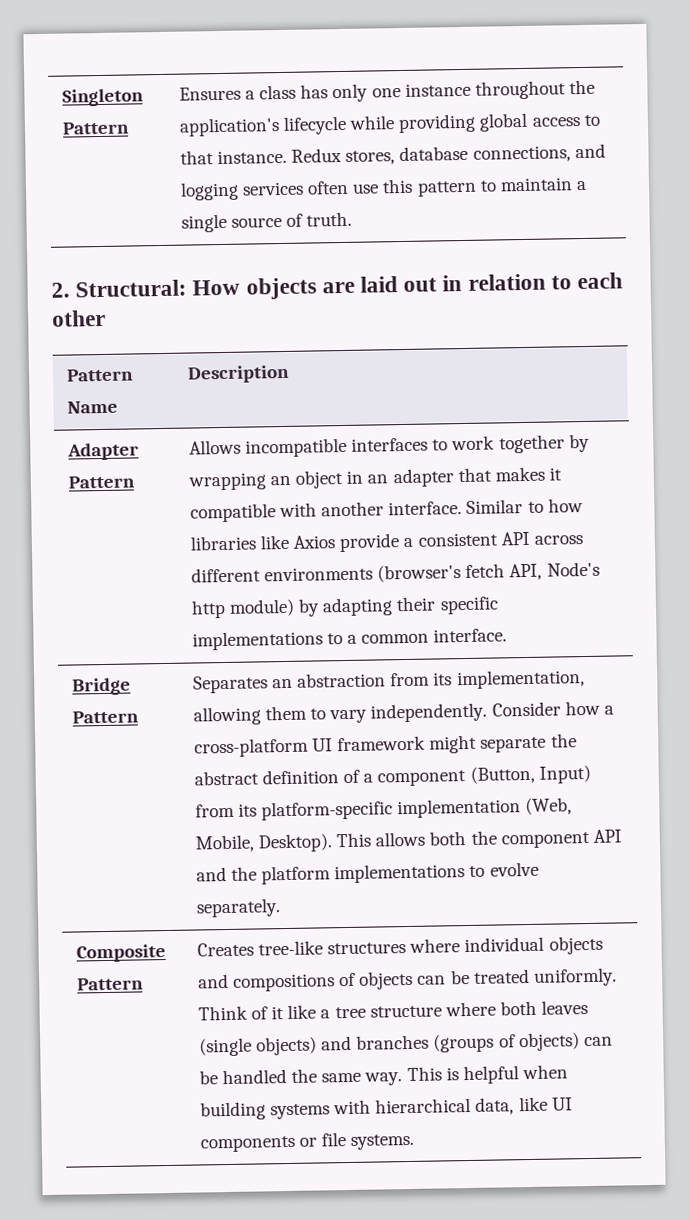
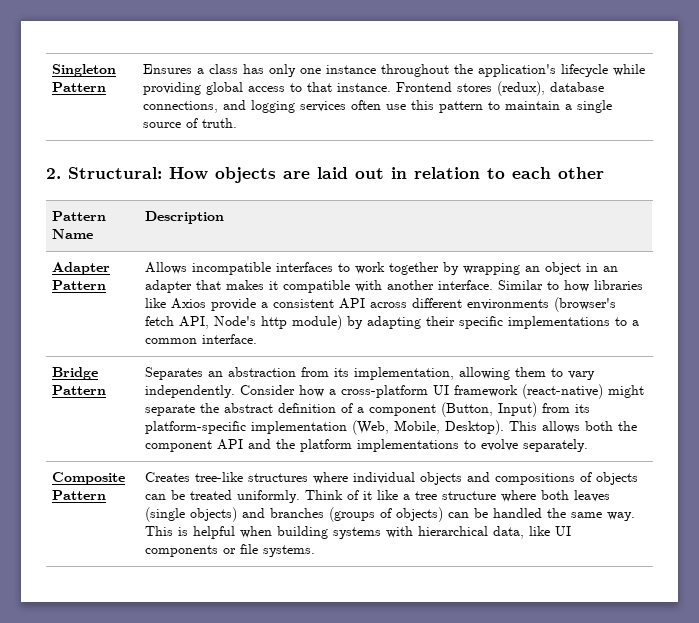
[291,147,396,165] Redux stores, -> [396,81,546,96] Frontend stores (redux),
(427, 743) none -> [522,384,604,399] (react-native)

